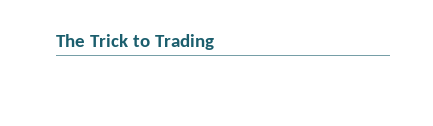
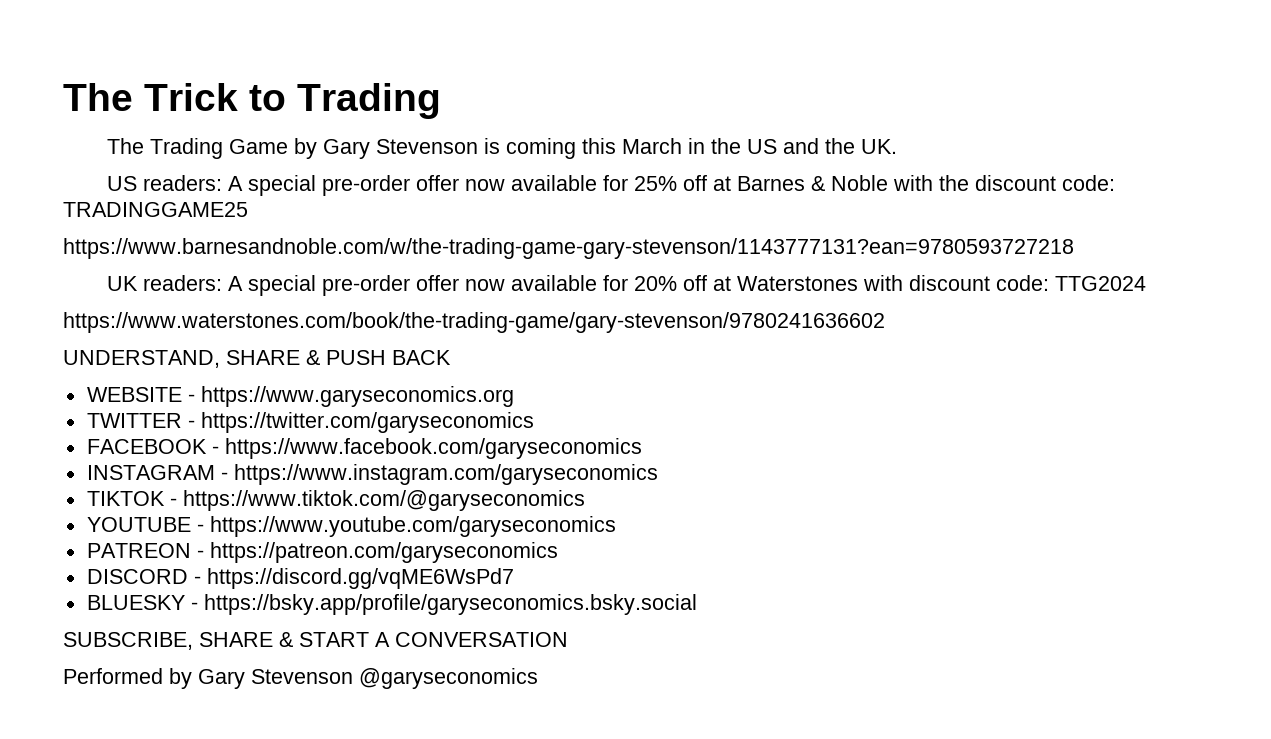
(215, 42) none -> [106,138,897,159] [106,175,1115,196] [63,202,248,217] [63,238,1074,259] [106,275,1146,296] [63,312,885,333] [63,350,451,368] [86,386,514,407] [86,412,534,433] [86,438,642,459] [86,464,658,485] [86,490,585,511] [86,516,616,537] [86,542,558,563] [86,568,514,589] [86,594,697,615] [63,632,568,650] [63,668,538,689] // The Trading Game by Gary Stevenson is coming this March in the US and the UK. // US readers: A special pre-order offer now available for 25% off at Barnes & Noble with the discount code: TRADINGGAME25 // https://www.barnesandnoble.com/w/the-trading-game-gary-stevenson/1143777131?ean=9780593727218 // UK readers: A special pre-order offer now available for 20% off at Waterstones with discount code: TTG2024 // https://www.waterstones.com/book/the-trading-game/gary-stevenson/9780241636602 // UNDERSTAND, SHARE & PUSH BACK // WEBSITE - https://www.garyseconomics.org // TWITTER - https://twitter.com/garyseconomics // FACEBOOK - https://www.facebook.com/garyseconomics // INSTAGRAM - https://www.instagram.com/garyseconomics // TIKTOK - https://www.tiktok.com/@garyseconomics // YOUTUBE - https://www.youtube.com/garyseconomics // PATREON - https://patreon.com/garyseconomics // DISCORD - https://discord.gg/vqME6WsPd7 // BLUESKY - https://bsky.app/profile/garyseconomics.bsky.social // SUBSCRIBE, SHARE & START A CONVERSATION // Performed by Gary Stevenson @garyseconomics

